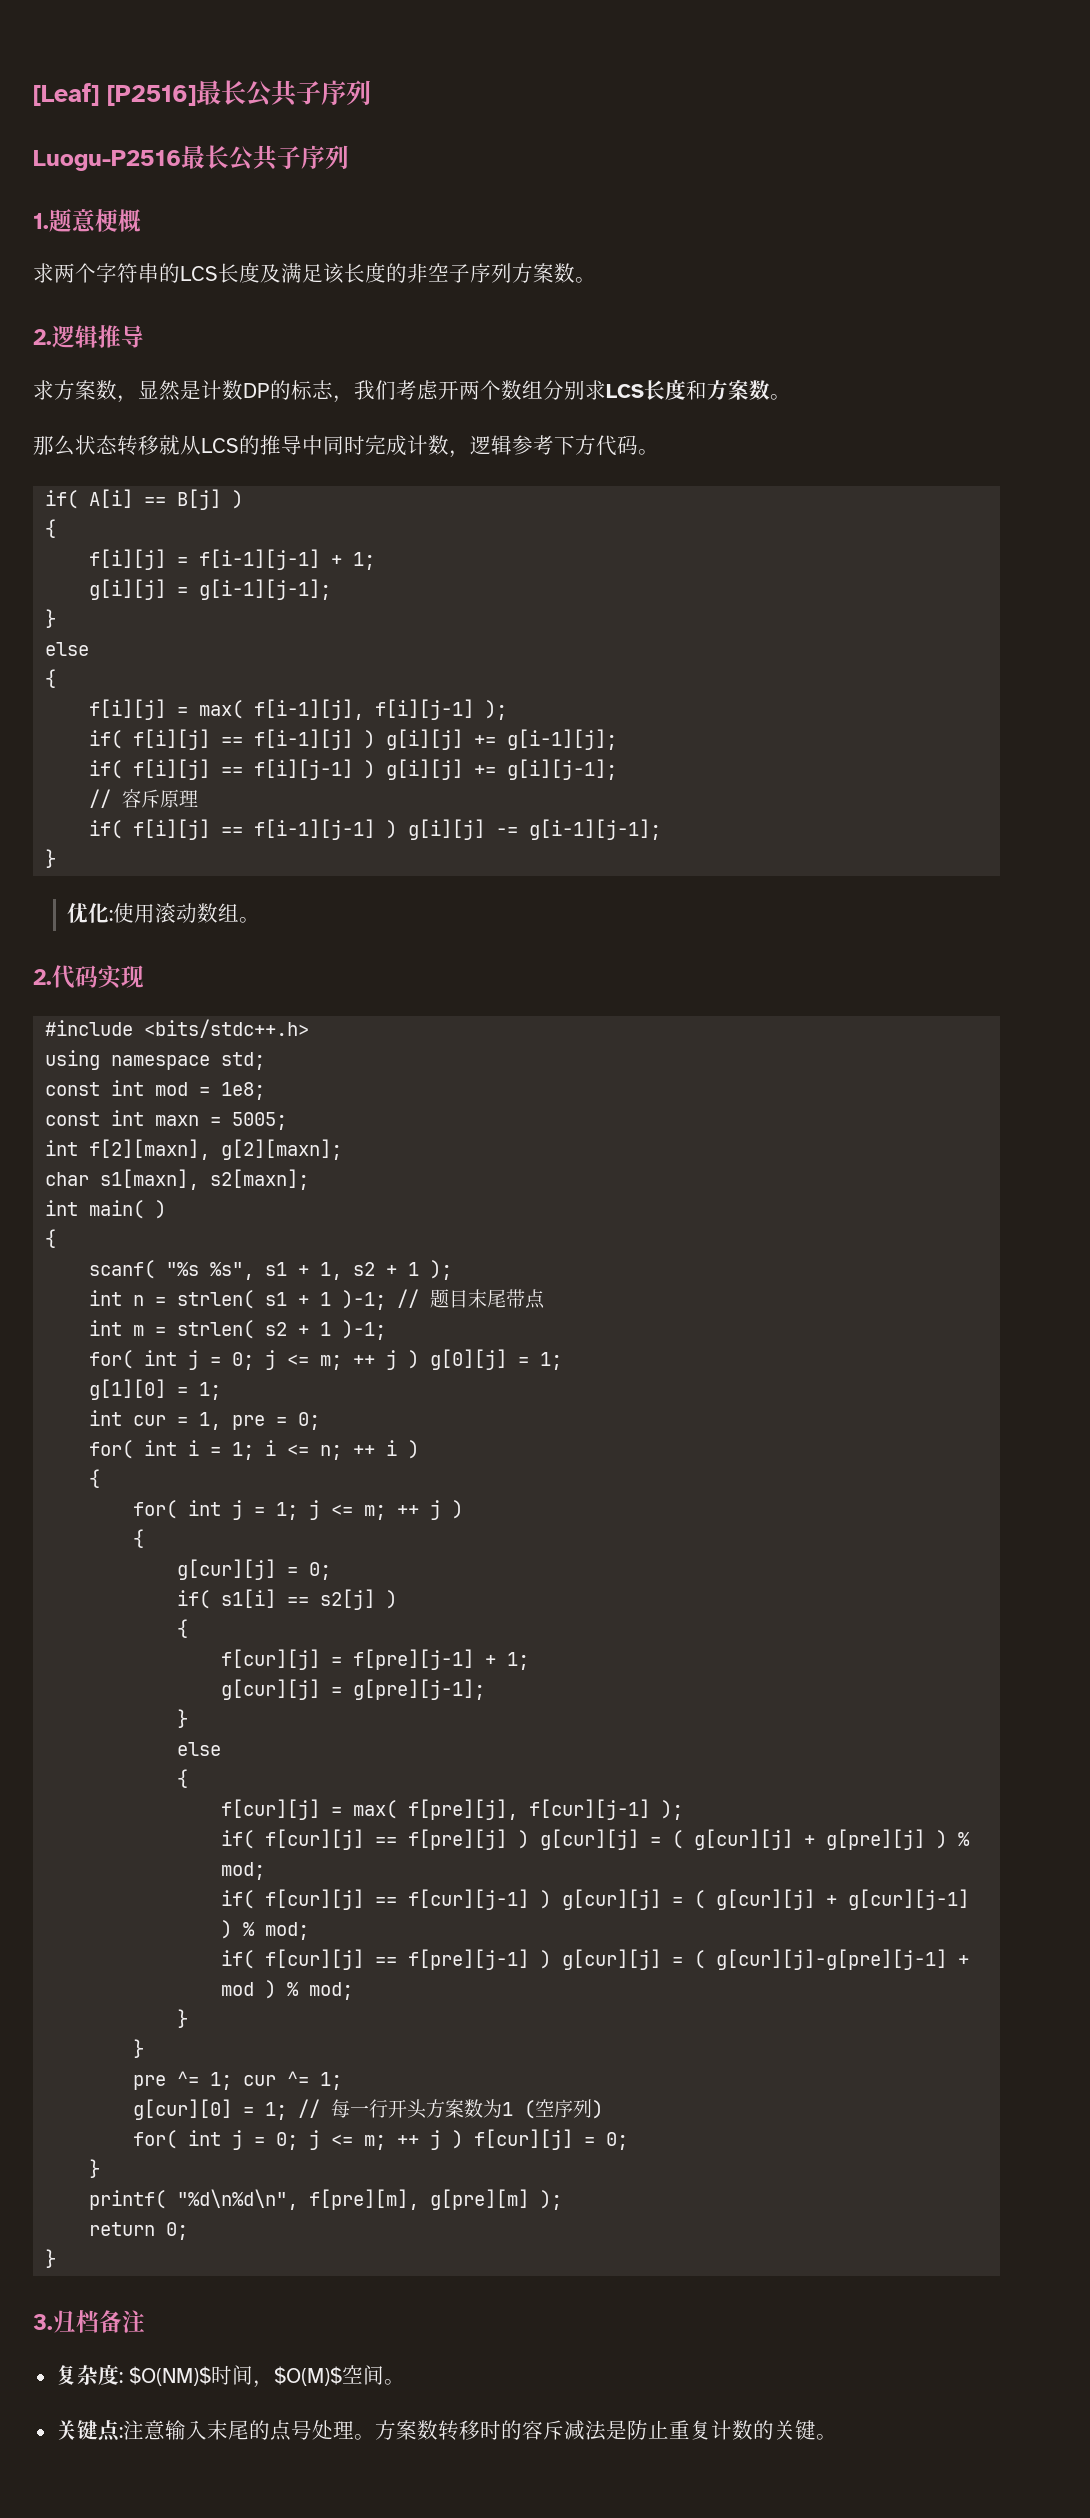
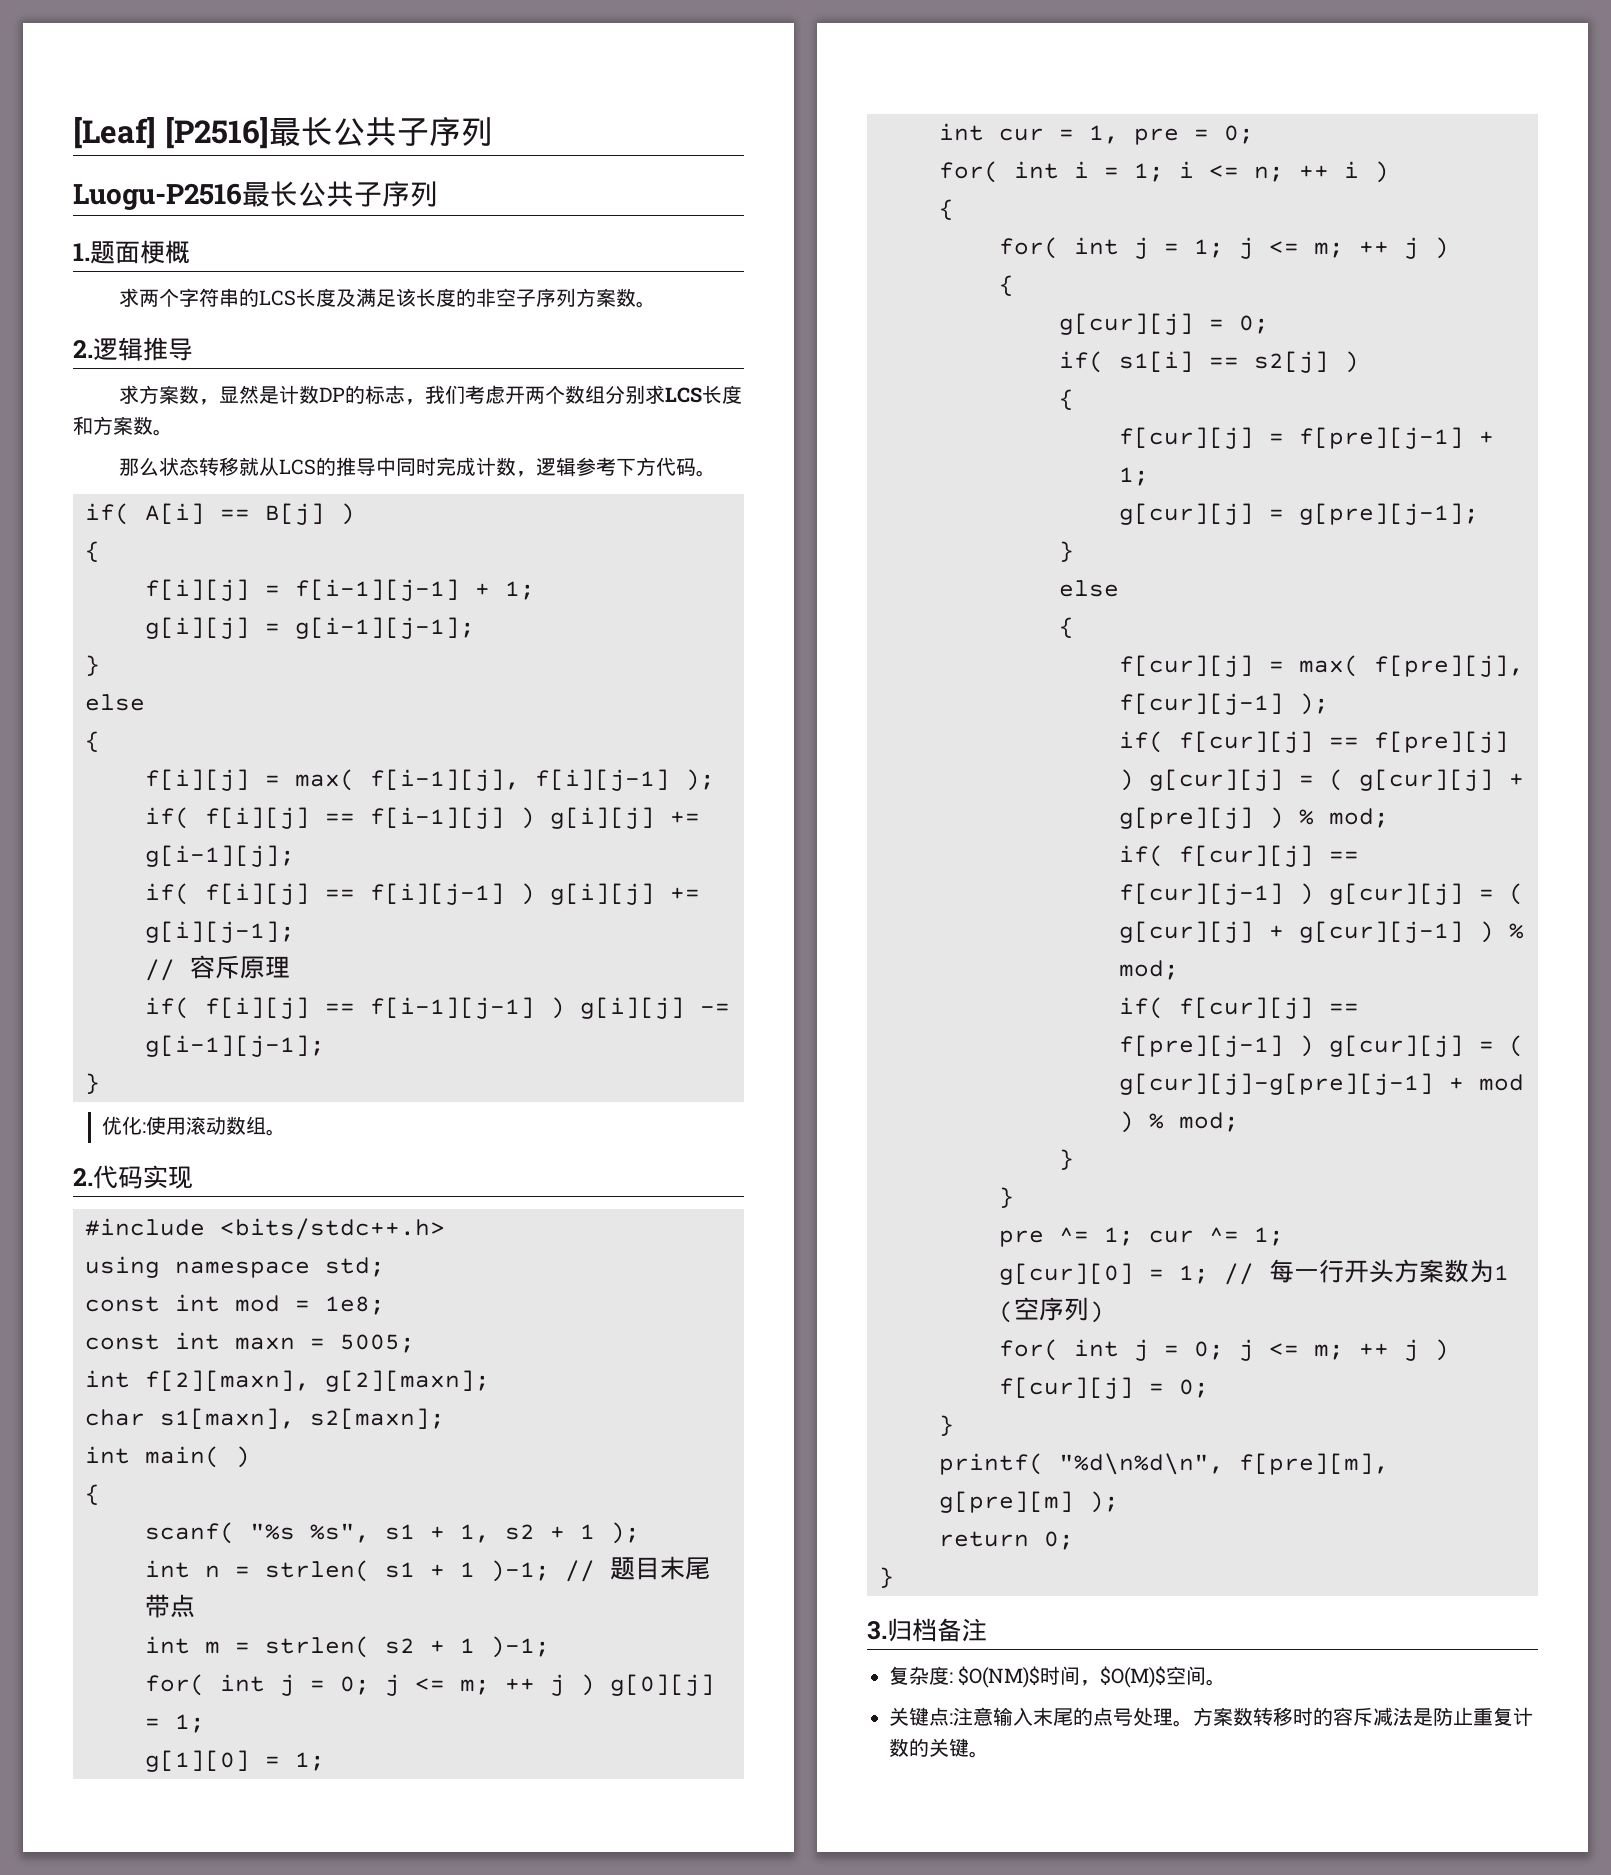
[72,209,96,232] 意 -> [115,241,140,264] 面

